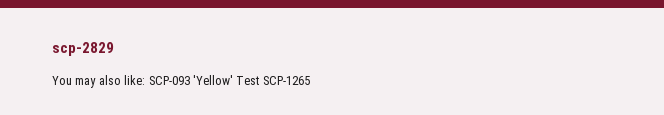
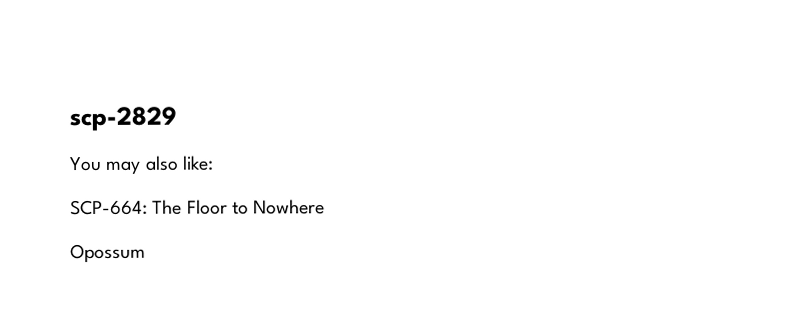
[148,75,310,85] SCP-093 'Yellow' Test SCP-1265 -> [70,199,326,216] [70,243,146,264] // SCP-664: The Floor to Nowhere // Opossum

